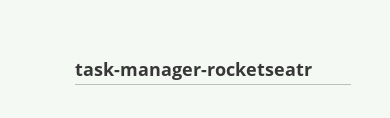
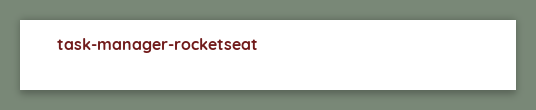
[75,62,312,80] task-manager-rocketseatr -> [57,38,258,53] task-manager-rocketseat

